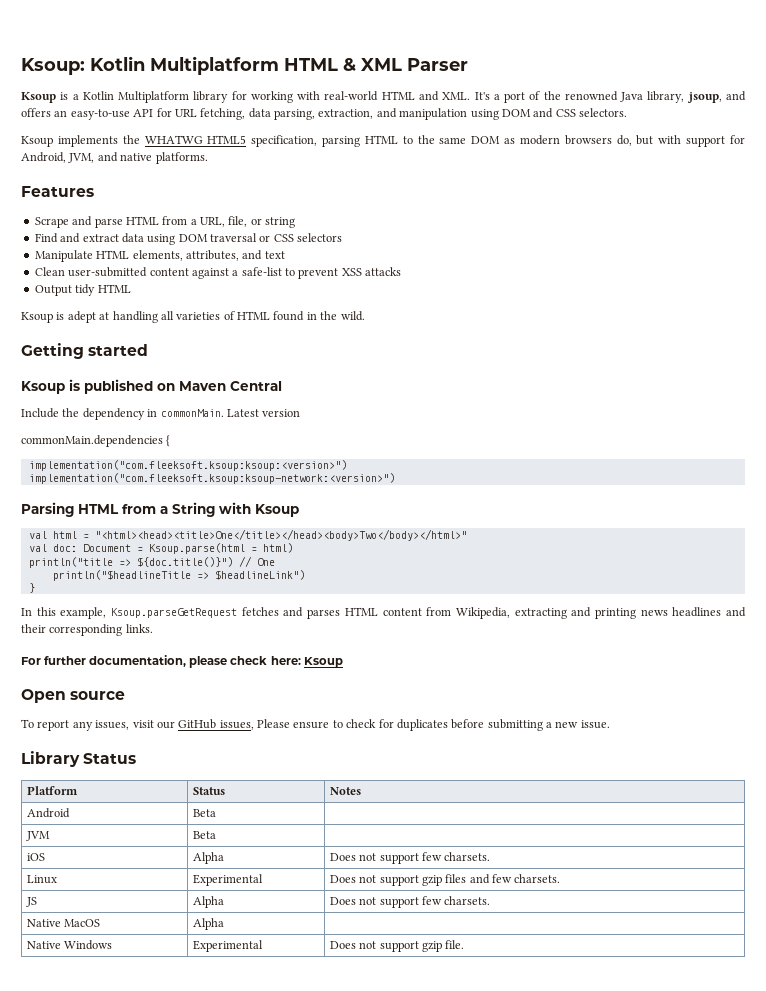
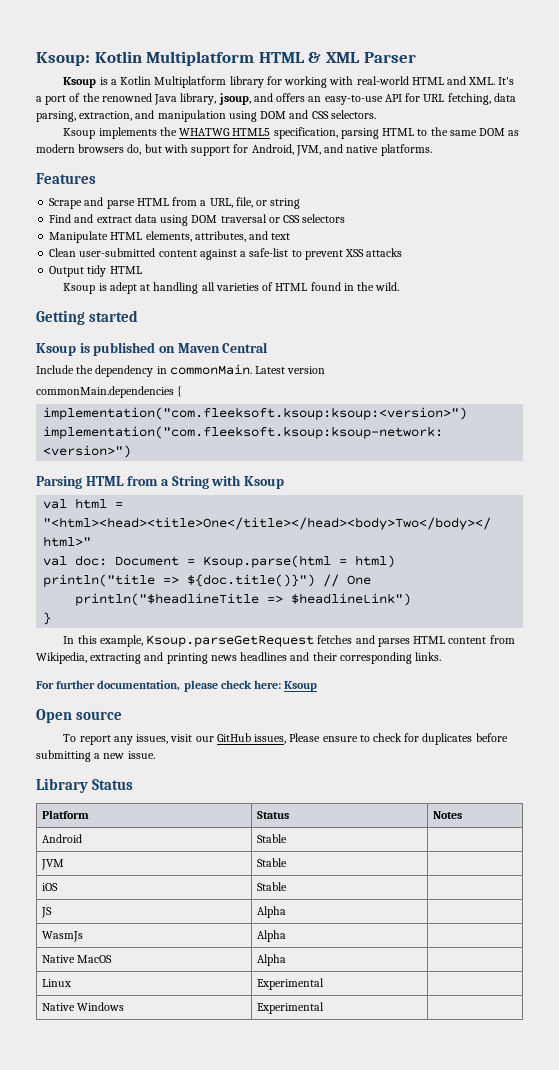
[192,809,216,817] Beta -> [257,834,288,843] Stable
[192,831,216,839] Beta -> [257,858,288,867] Stable
[192,852,224,864] [329,852,491,864] [26,875,57,884] [192,874,263,886] [329,874,561,886] [25,897,37,907] [192,896,224,908] [329,896,491,908] Alpha | Does not support few charsets. // Linux | Experimental | Does not support gzip files and few charsets. // JS | Alpha | Does not support few charsets. -> [257,882,288,891] [41,907,53,918] [257,906,287,918] [42,931,84,942] [257,930,287,942] Stable | // JS | Alpha | // WasmJs | Alpha |
(224, 924) none -> [42,979,72,987] [257,978,325,990] // Linux | Experimental |
[329,940,465,952] Does not support gzip file. -> (325, 1008) none

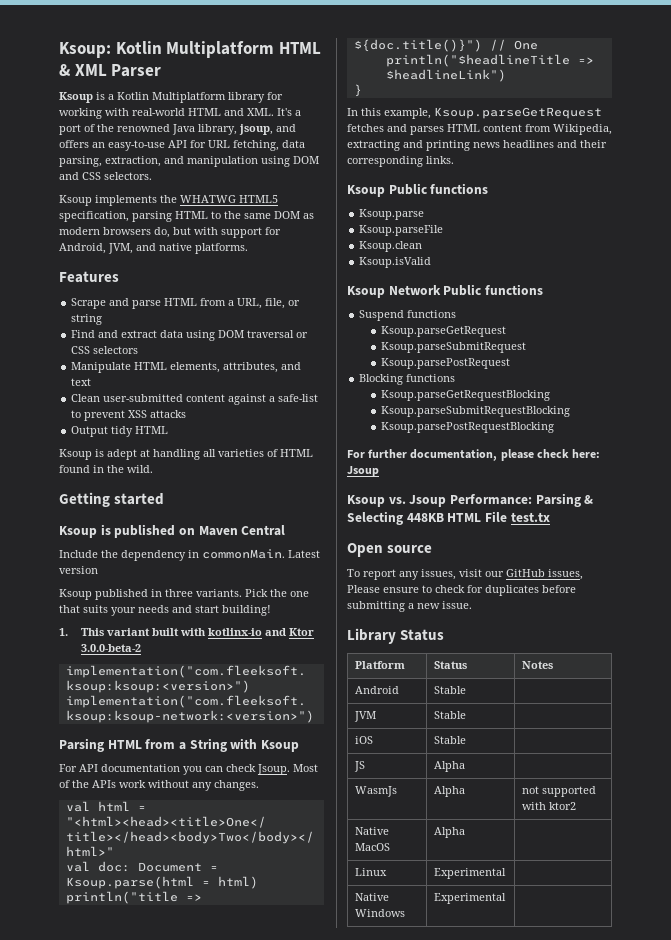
[36,386,183,398] commonMain.dependencies { -> [59,589,309,600] [59,605,271,616] [59,628,314,636] [80,644,141,652] Ksoup published in three variants. Pick the one that suits your needs and start building! // 1. This variant built with kotlinx-io and Ktor 3.0.0-beta-2
(284, 482) none -> [59,764,318,775] [59,780,259,791] // For API documentation you can check Jsoup. Most of the APIs work without any changes.
(442, 656) none -> [347,183,489,197] [359,209,425,220] [359,225,444,236] [359,241,423,252] [359,257,432,268] [347,284,543,298] [359,310,457,321] [380,326,506,337] [380,342,526,353] [380,358,510,369] [359,374,456,385] [380,390,550,401] [380,406,570,417] [380,422,554,433] // Ksoup Public functions // Ksoup.parse // Ksoup.parseFile // Ksoup.clean // Ksoup.isValid // Ksoup Network Public functions // Suspend functions // Ksoup.parseGetRequest // Ksoup.parseSubmitRequest // Ksoup.parsePostRequest // Blocking functions // Ksoup.parseGetRequestBlocking // Ksoup.parseSubmitRequestBlocking // Ksoup.parsePostRequestBlocking
[284,681,318,692] Ksoup -> [347,466,379,477] [347,493,594,507] [347,511,550,525] Jsoup // Ksoup vs. Jsoup Performance: Parsing & Selecting 448KB HTML File test.tx
(287, 936) none -> [522,786,597,797] [522,802,577,810] not supported with ktor2

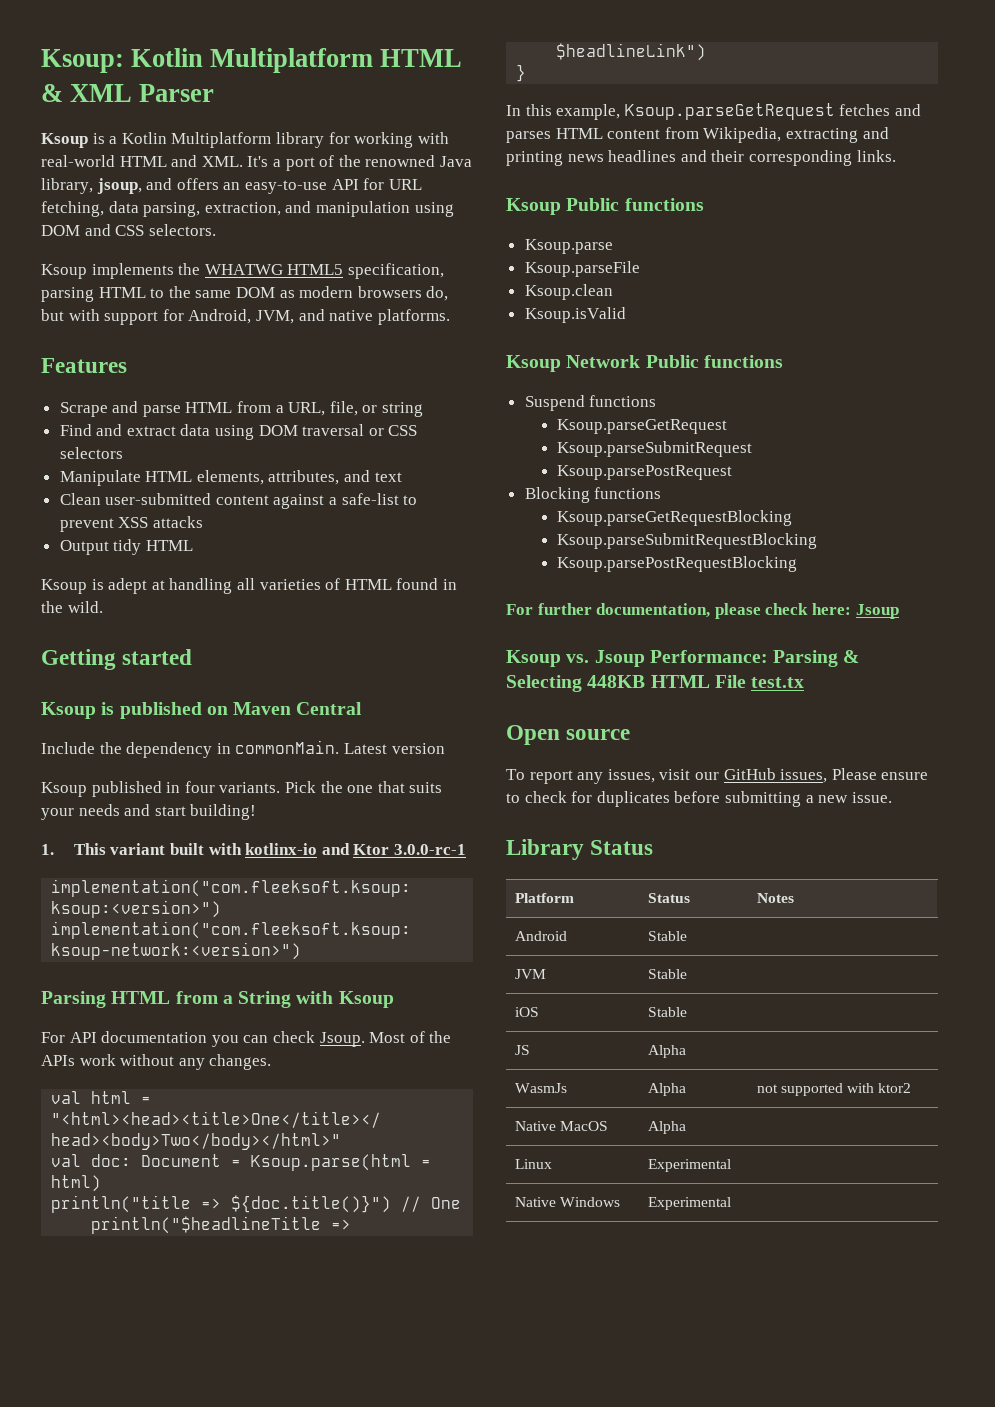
[165,589,193,597] three -> [184,781,215,793] four
[80,644,141,652] 3.0.0-beta-2 -> [393,844,466,855] 3.0.0-rc-1

